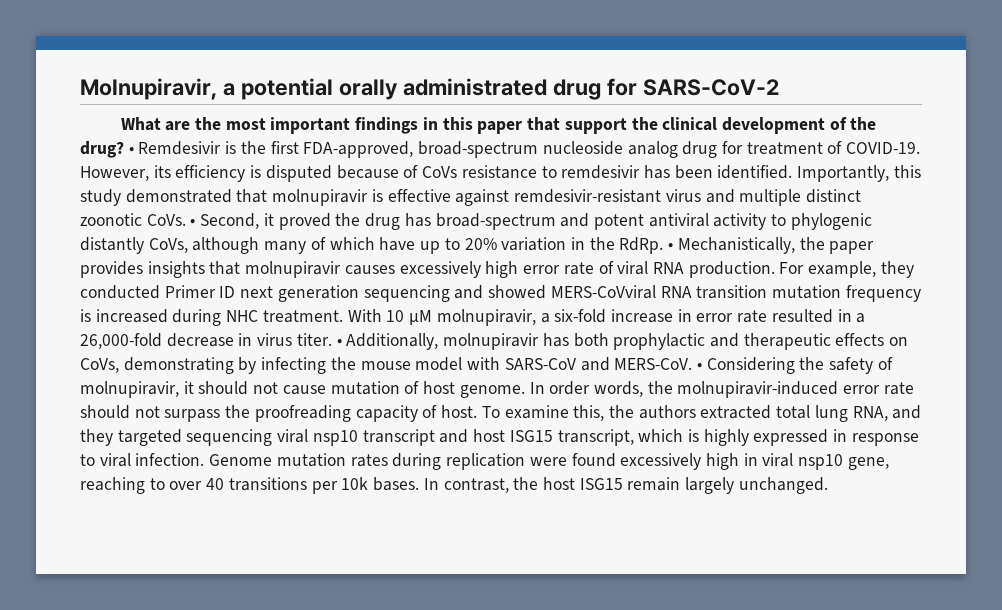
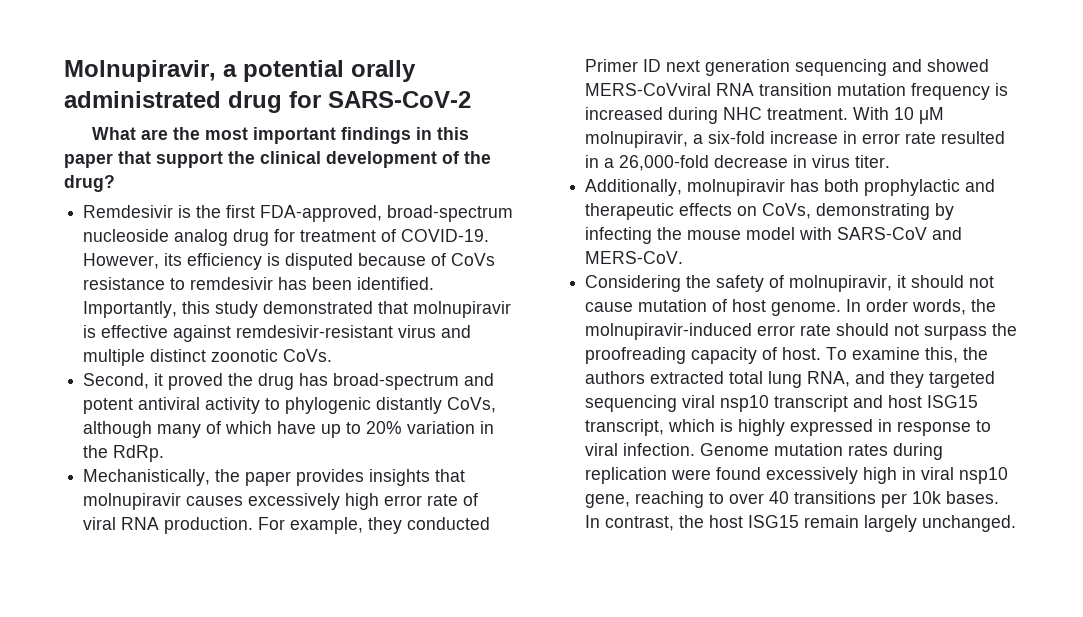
[128,147,134,154] • -> (115, 183) //
[190,219,196,226] • -> (333, 355) //
[668,243,674,250] • -> (165, 453) //
[336,339,342,346] • -> (891, 161) //
[696,363,702,370] • -> (684, 257) //

